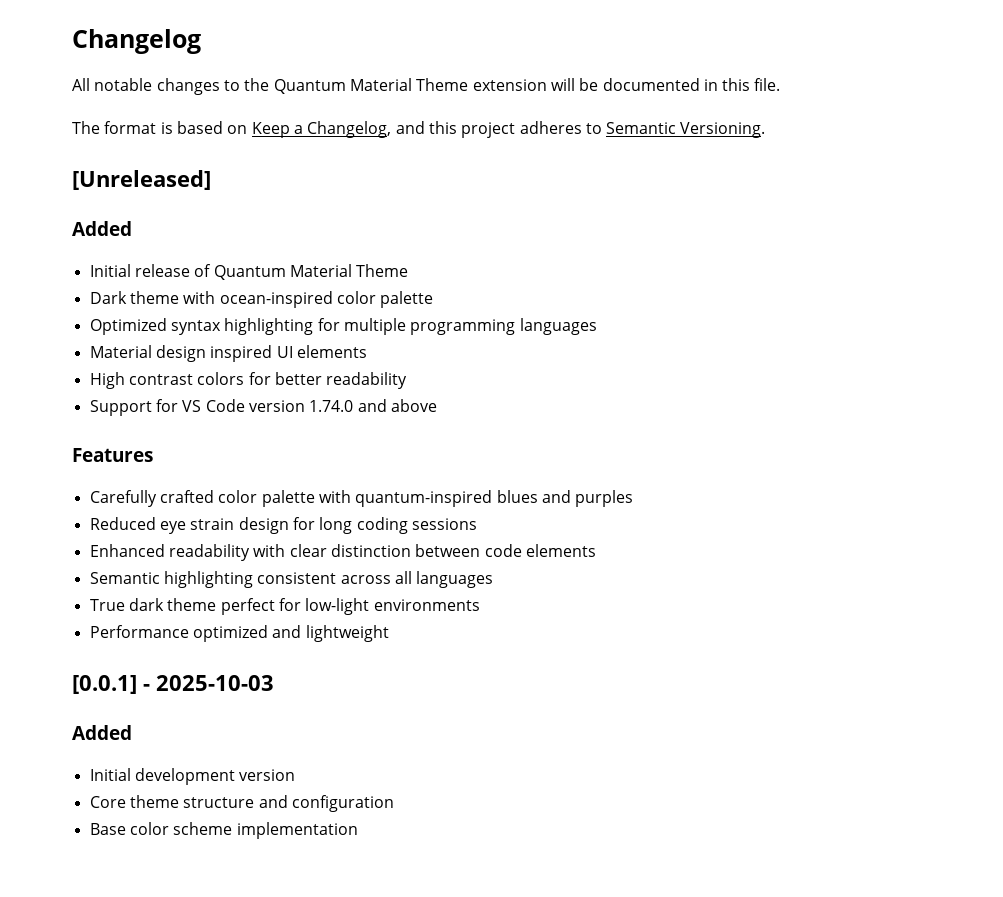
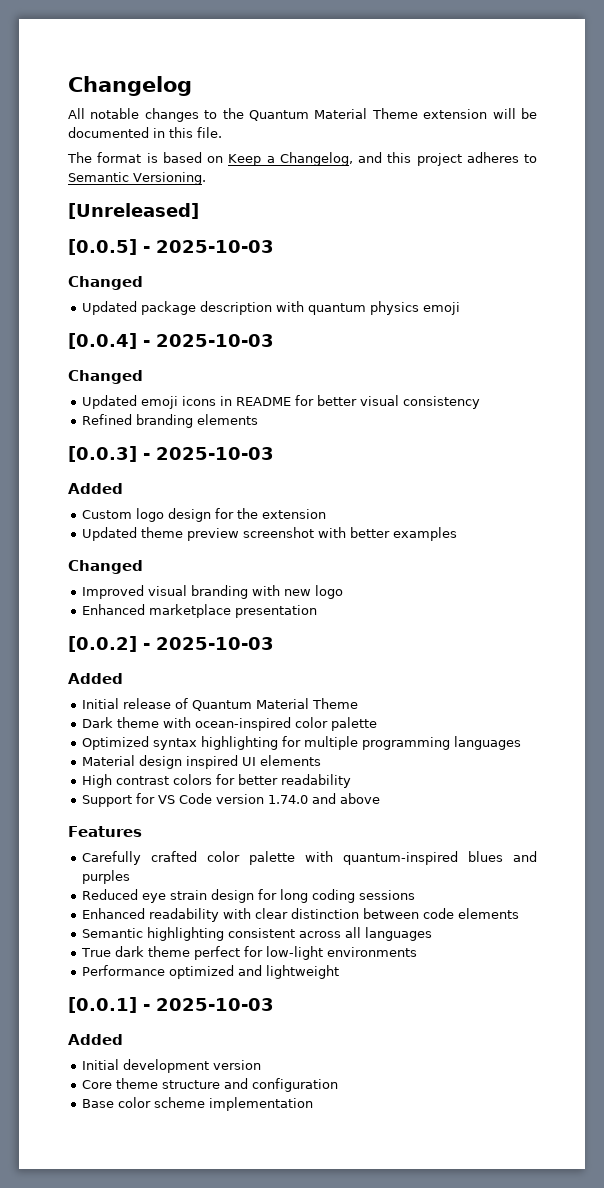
(211, 180) none -> [68,239,274,255] [68,276,143,290] [82,301,461,315] [68,333,274,349] [68,370,143,384] [82,395,481,409] [82,414,259,428] [68,446,274,462] [68,483,123,494] [82,508,327,522] [82,527,458,541] [68,560,143,574] [82,585,344,599] [82,604,318,618] [68,636,274,652] // [0.0.5] - 2025-10-03 // Changed // Updated package description with quantum physics emoji // [0.0.4] - 2025-10-03 // Changed // Updated emoji icons in README for better visual consistency // Refined branding elements // [0.0.3] - 2025-10-03 // Added // Custom logo design for the extension // Updated theme preview screenshot with better examples // Changed // Improved visual branding with new logo // Enhanced marketplace presentation // [0.0.2] - 2025-10-03

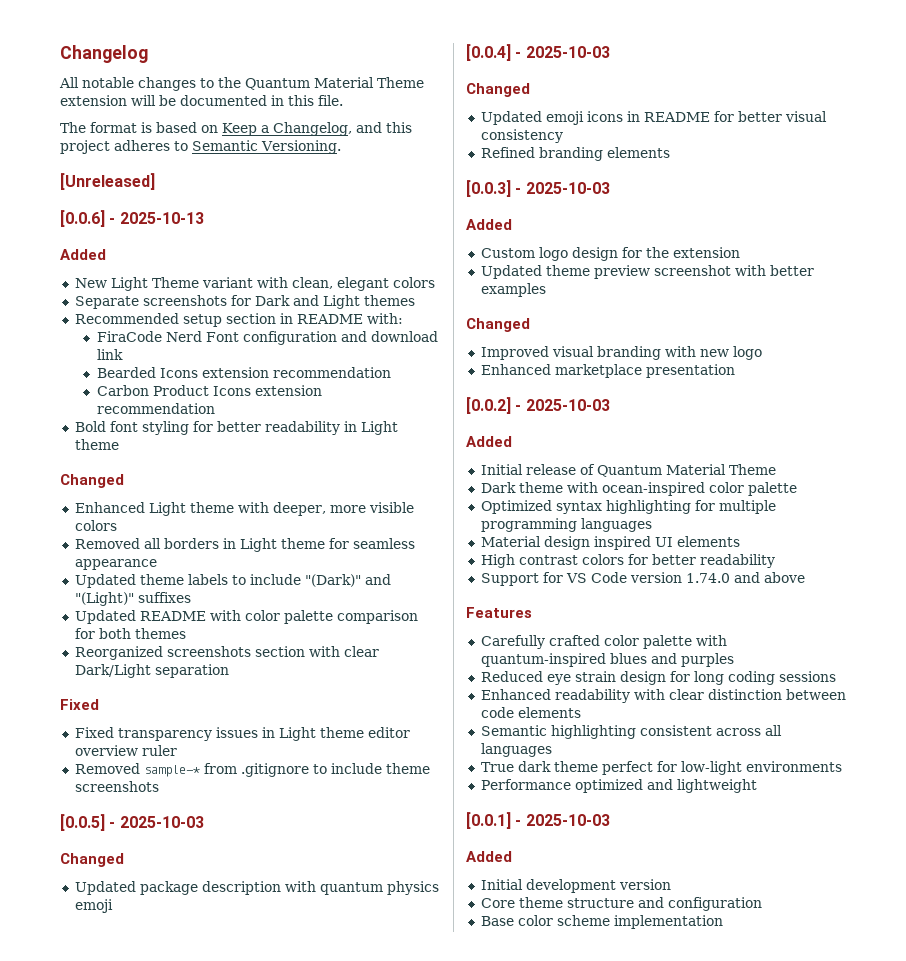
(199, 211) none -> [60,210,204,227] [60,249,106,260] [74,277,435,291] [74,295,415,309] [74,313,403,327] [96,331,438,345] [96,349,123,360] [96,367,391,378] [96,385,322,396] [96,403,215,414] [74,421,398,435] [74,439,119,450] [60,474,124,488] [74,502,414,516] [74,520,117,531] [74,538,415,552] [74,559,157,570] [74,574,391,588] [74,592,191,606] [74,610,418,624] [74,628,186,639] [74,646,379,660] [74,664,229,678] [60,699,99,710] [74,727,410,741] [74,745,177,756] [74,763,430,777] [74,781,159,792] // [0.0.6] - 2025-10-13 // Added // New Light Theme variant with clean, elegant colors // Separate screenshots for Dark and Light themes // Recommended setup section in README with: // FiraCode Nerd Font configuration and download link // Bearded Icons extension recommendation // Carbon Product Icons extension recommendation // Bold font styling for better readability in Light theme // Changed // Enhanced Light theme with deeper, more visible colors // Removed all borders in Light theme for seamless appearance // Updated theme labels to include "(Dark)" and "(Light)" suffixes // Updated README with color palette comparison for both themes // Reorganized screenshots section with clear Dark/Light separation // Fixed // Fixed transparency issues in Light theme editor overview ruler // Removed sample-* from .gitignore to include theme screenshots

